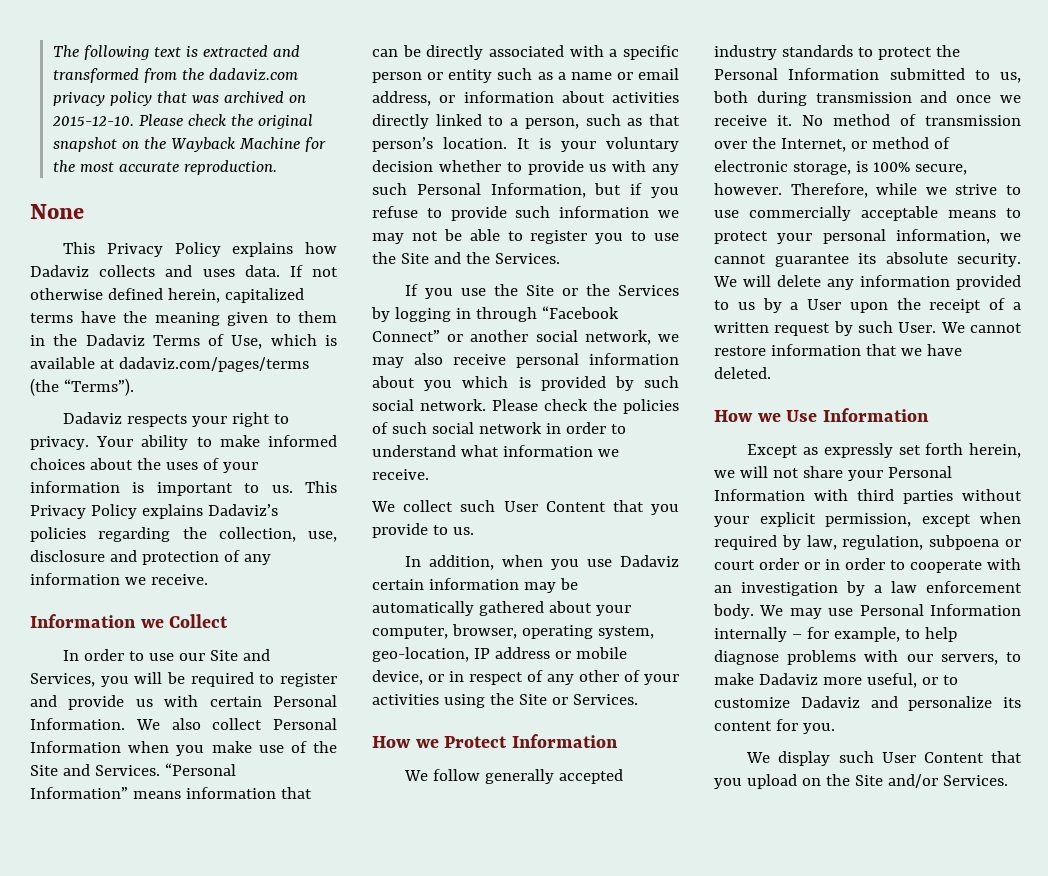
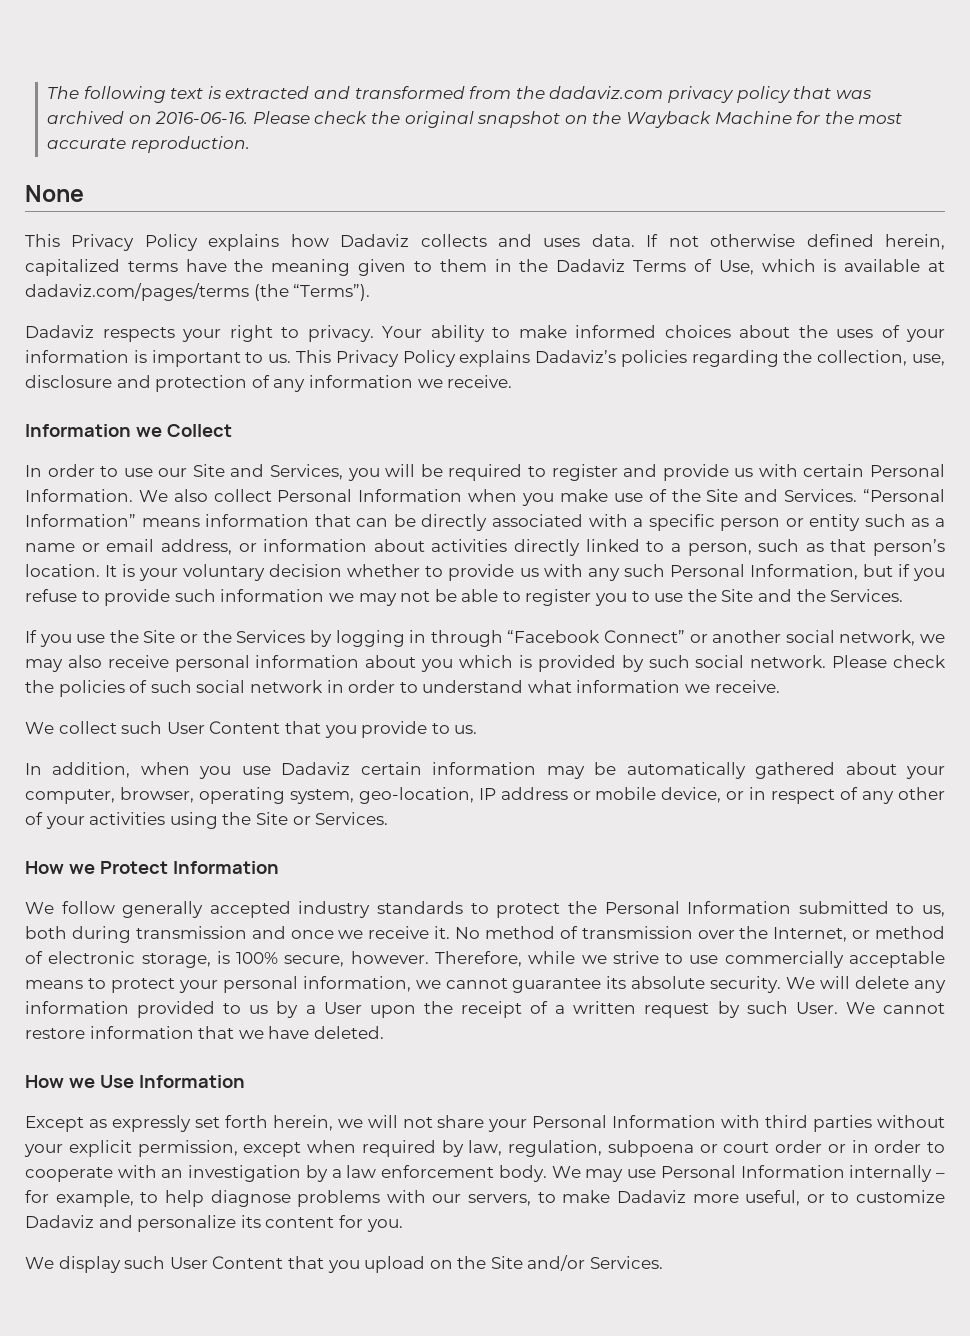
[52,116,135,127] 2015-12-10. -> [155,111,249,124] 2016-06-16.

